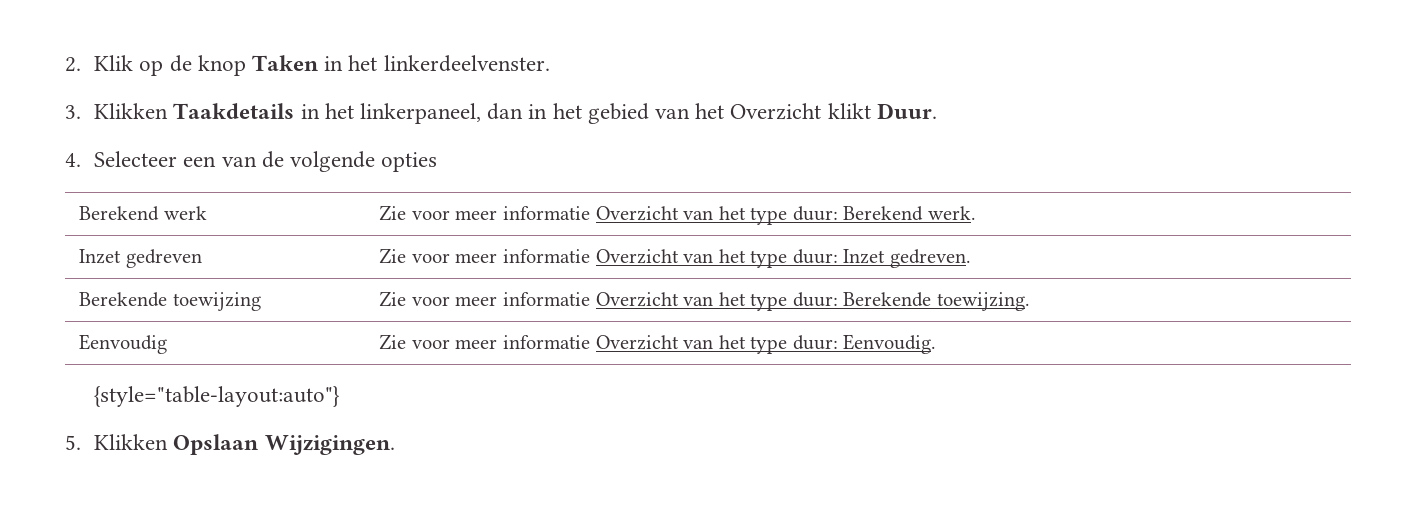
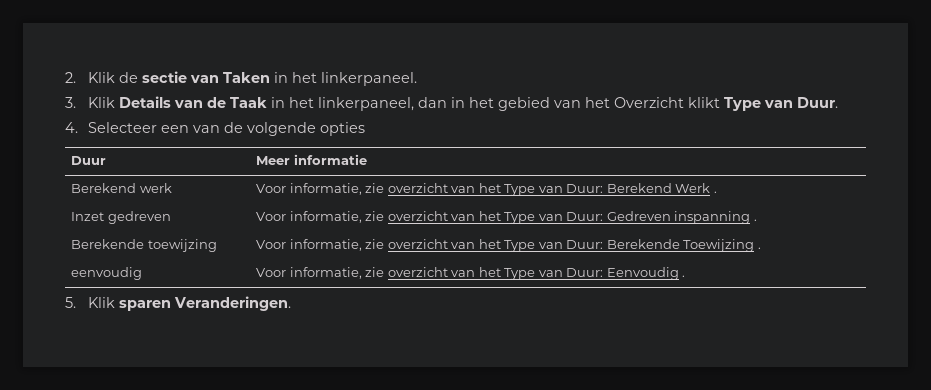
[139,55,246,76] op de knop -> [119,71,220,83] de sectie van
[383,55,550,72] linkerdeelvenster. -> [321,72,418,86] linkerpaneel.
[94,103,295,119] Klikken Taakdetails -> [88,96,268,108] Klik Details van de Taak
(871, 111) none -> [724,97,794,111] Type van
(438, 162) none -> [71,156,107,165] [256,154,368,165] // Duur | Meer informatie
[379,205,976,225] [79,249,202,268] [379,248,971,268] [79,292,261,311] [379,291,1030,311] [79,334,168,354] [379,334,937,354] [94,386,341,407] [65,434,395,455] Zie voor meer informatie Overzicht van het type duur: Berekend werk. // Inzet gedreven | Zie voor meer informatie Overzicht van het type duur: Inzet gedreven. // Berekende toewijzing | Zie voor meer informatie Overzicht van het type duur: Berekende toewijzing. // Eenvoudig | Zie voor meer informatie Overzicht van het type duur: Eenvoudig. // {style="table-layout:auto"} // 5. Klikken Opslaan Wijzigingen. -> [256,183,717,196] [71,211,171,224] [256,211,757,224] [71,239,217,252] [256,239,761,252] [71,267,143,280] [256,267,686,280] [65,296,292,311] Voor informatie, zie overzicht van het Type van Duur: Berekend Werk . // Inzet gedreven | Voor informatie, zie overzicht van het Type van Duur: Gedreven inspanning . // Berekende toewijzing | Voor informatie, zie overzicht van het Type van Duur: Berekende Toewijzing . // eenvoudig | Voor informatie, zie overzicht van het Type van Duur: Eenvoudig . // 5. Klik sparen Veranderingen.

